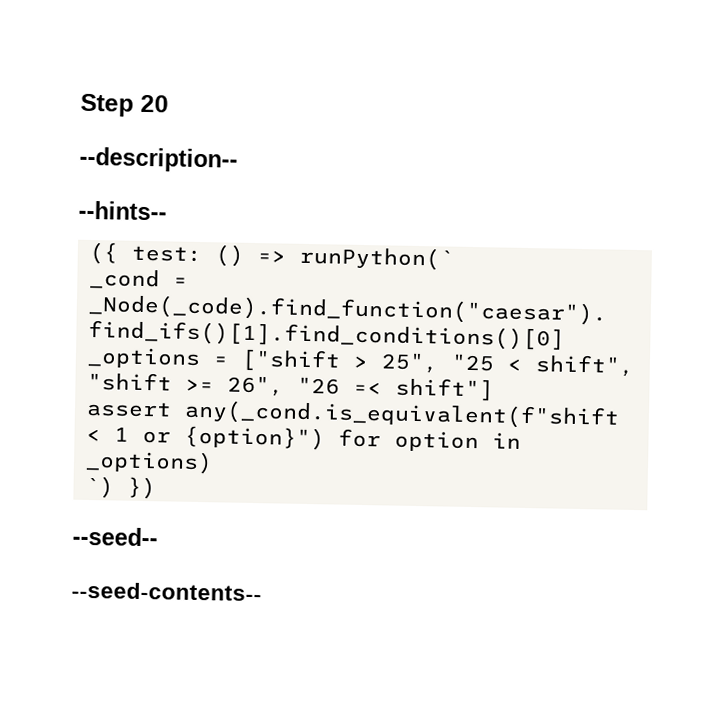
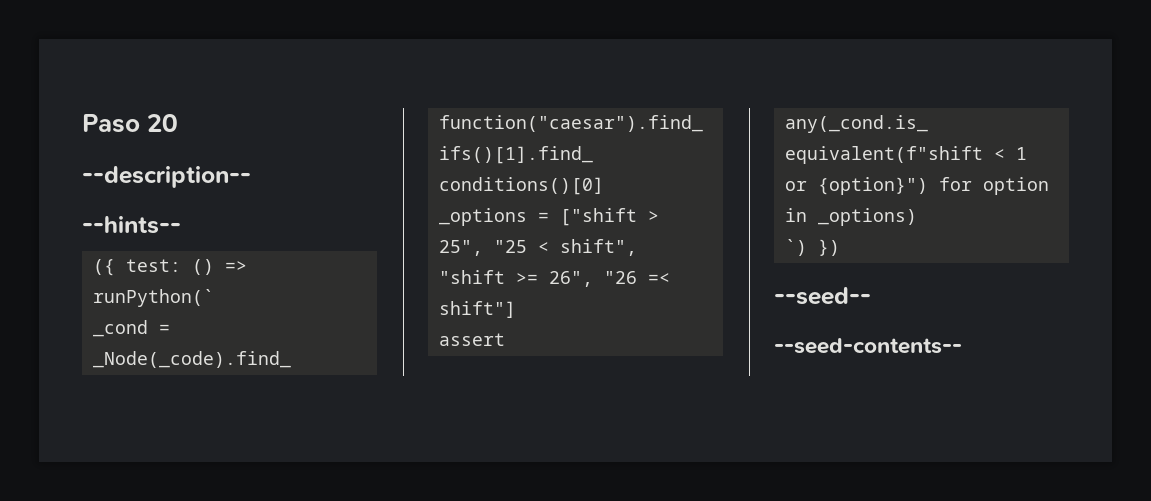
[80,93,134,117] Step -> [82,114,140,133] Paso

